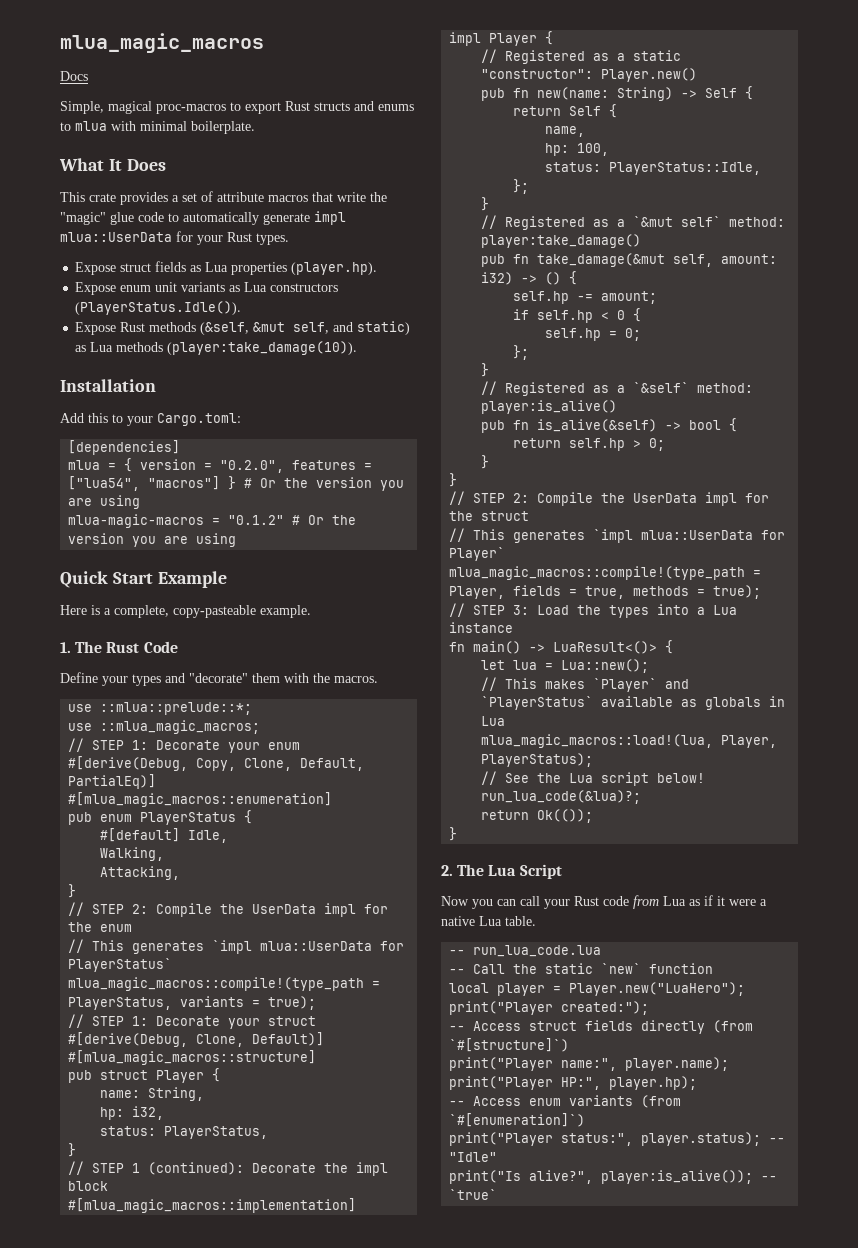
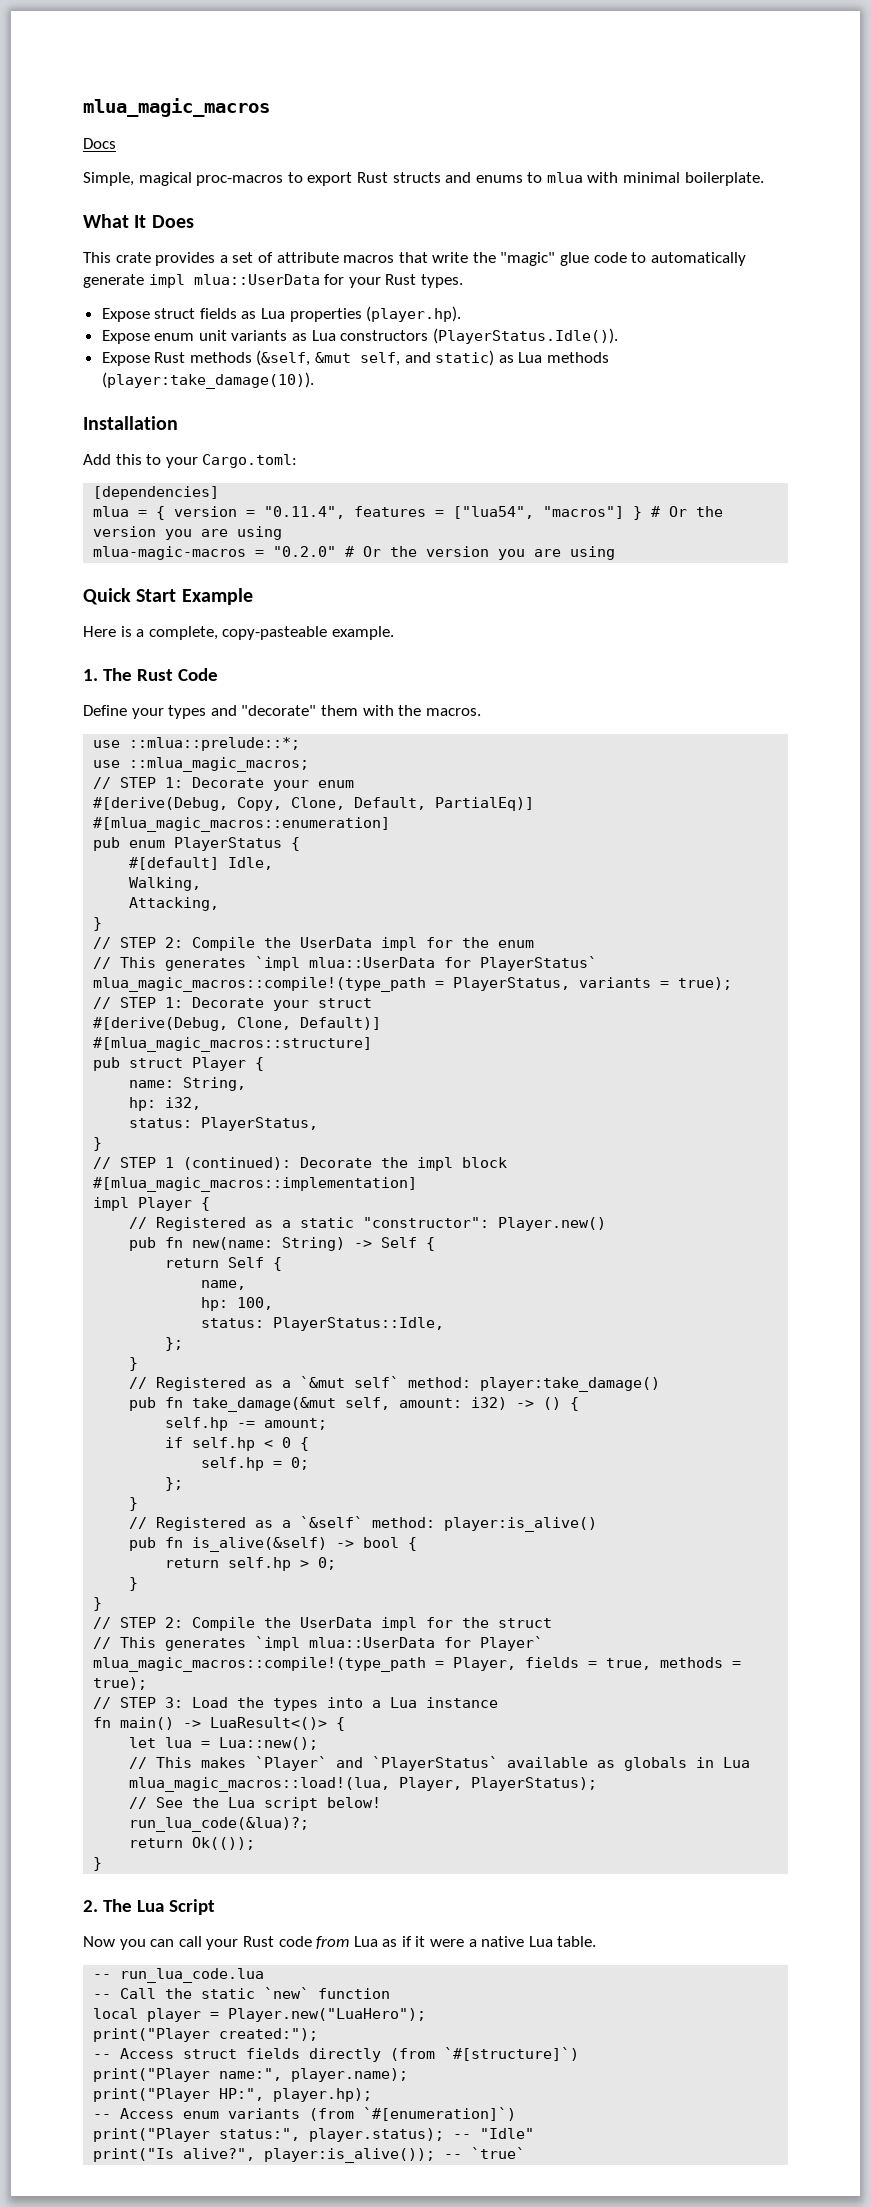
[220,460,285,473] "0.2.0", -> [264,506,346,519] "0.11.4",
[228,515,285,525] "0.1.2" -> [273,546,337,557] "0.2.0"

